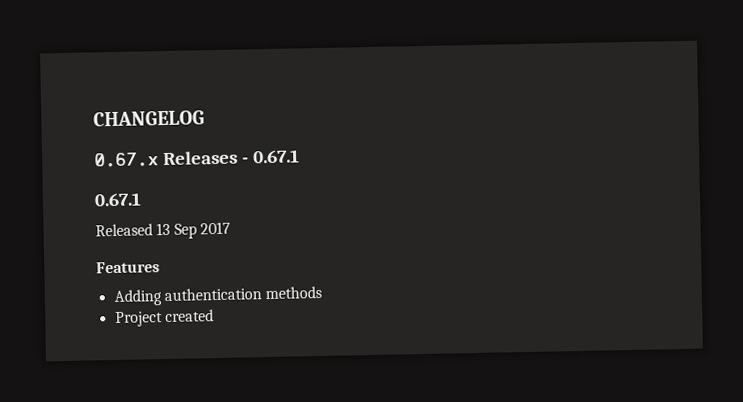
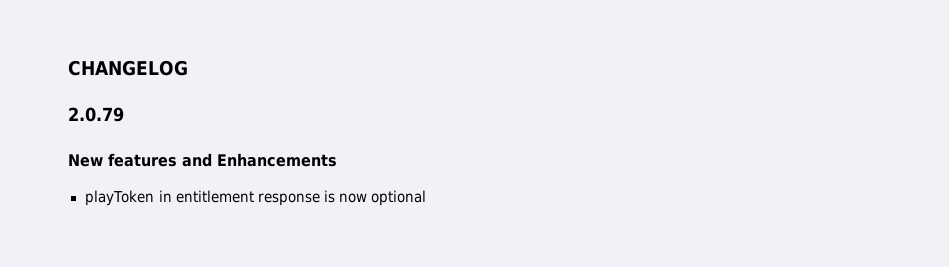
[94,149,300,168] [94,192,142,207] [95,221,231,239] [96,261,160,274] [113,285,323,307] [114,309,214,328] 0.67.x Releases - 0.67.1 // 0.67.1 // Released 13 Sep 2017 // Features // Adding authentication methods // Project created -> [68,107,124,122] [68,153,337,167] [84,190,426,206] 2.0.79 // New features and Enhancements // playToken in entitlement response is now optional

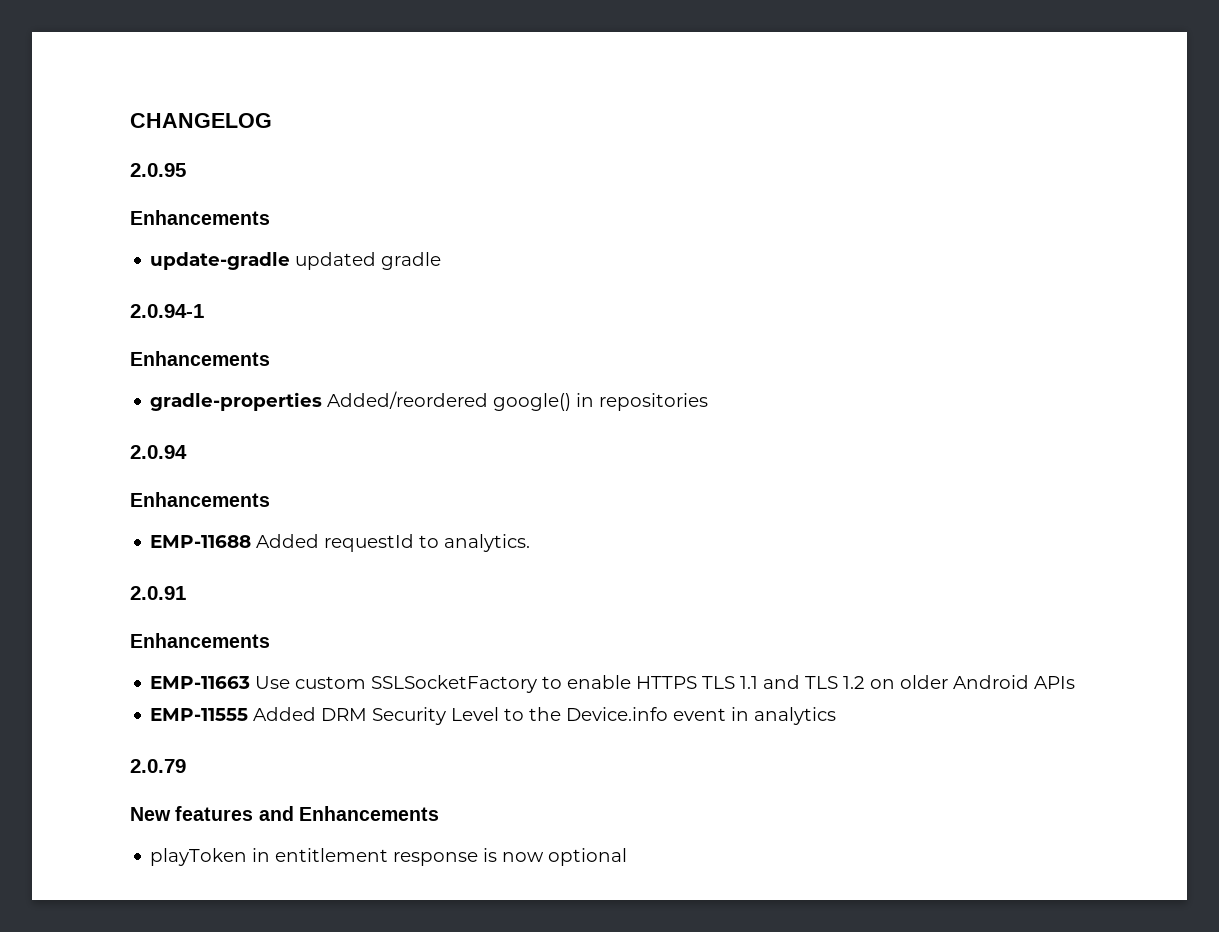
(188, 68) none -> [130,163,186,177] [130,210,270,225] [150,252,442,270] [130,304,204,318] [130,351,270,366] [150,391,709,411] [130,445,187,459] [130,492,270,507] [150,534,531,552] [130,586,186,600] [130,633,270,648] [150,675,1076,693] [150,707,837,725] // 2.0.95 // Enhancements // update-gradle updated gradle // 2.0.94-1 // Enhancements // gradle-properties Added/reordered google() in repositories // 2.0.94 // Enhancements // EMP-11688 Added requestId to analytics. // 2.0.91 // Enhancements // EMP-11663 Use custom SSLSocketFactory to enable HTTPS TLS 1.1 and TLS 1.2 on older Android APIs // EMP-11555 Added DRM Security Level to the Device.info event in analytics

